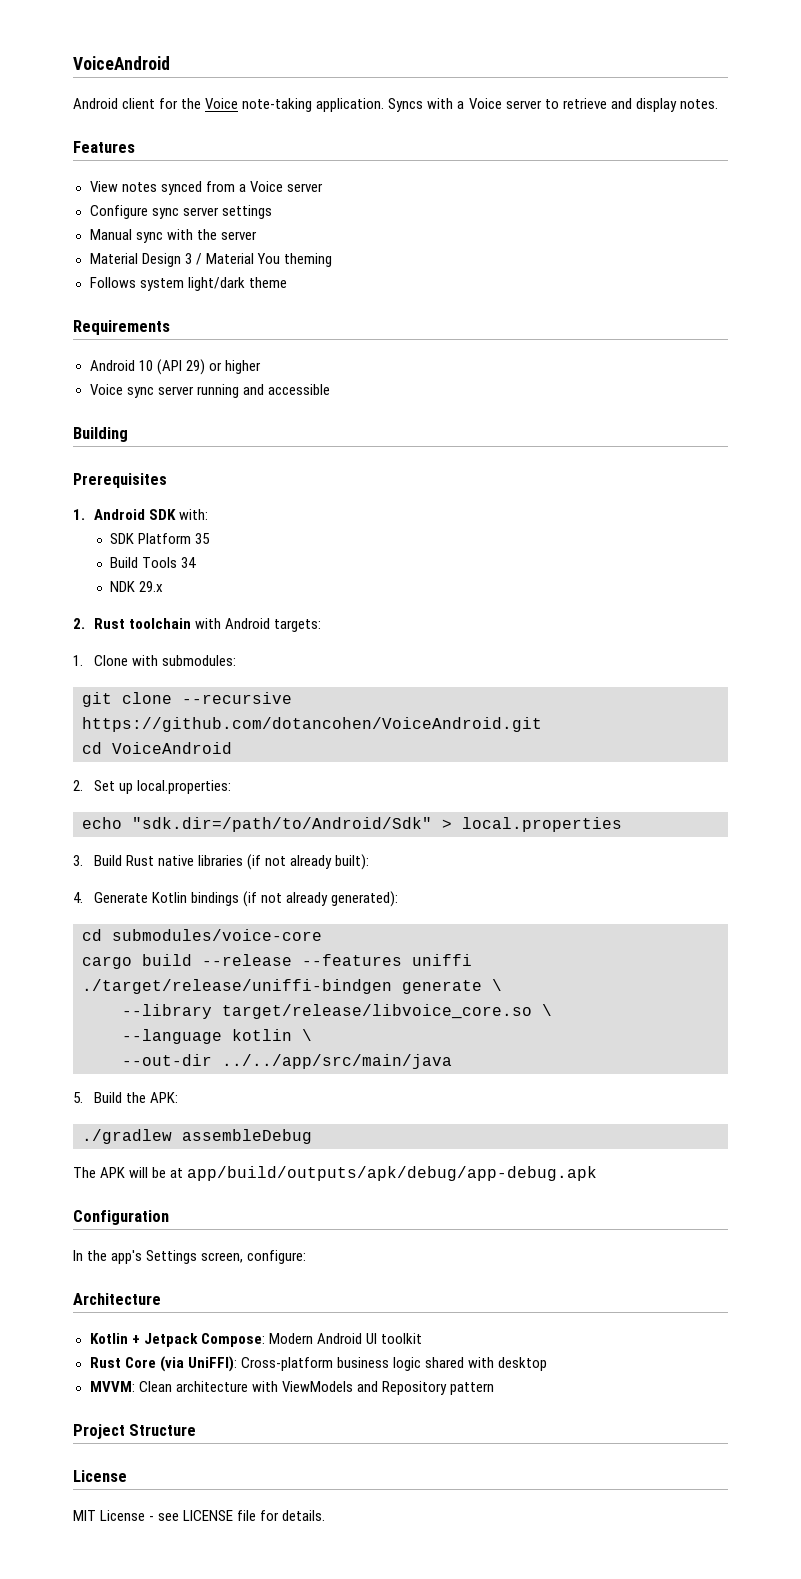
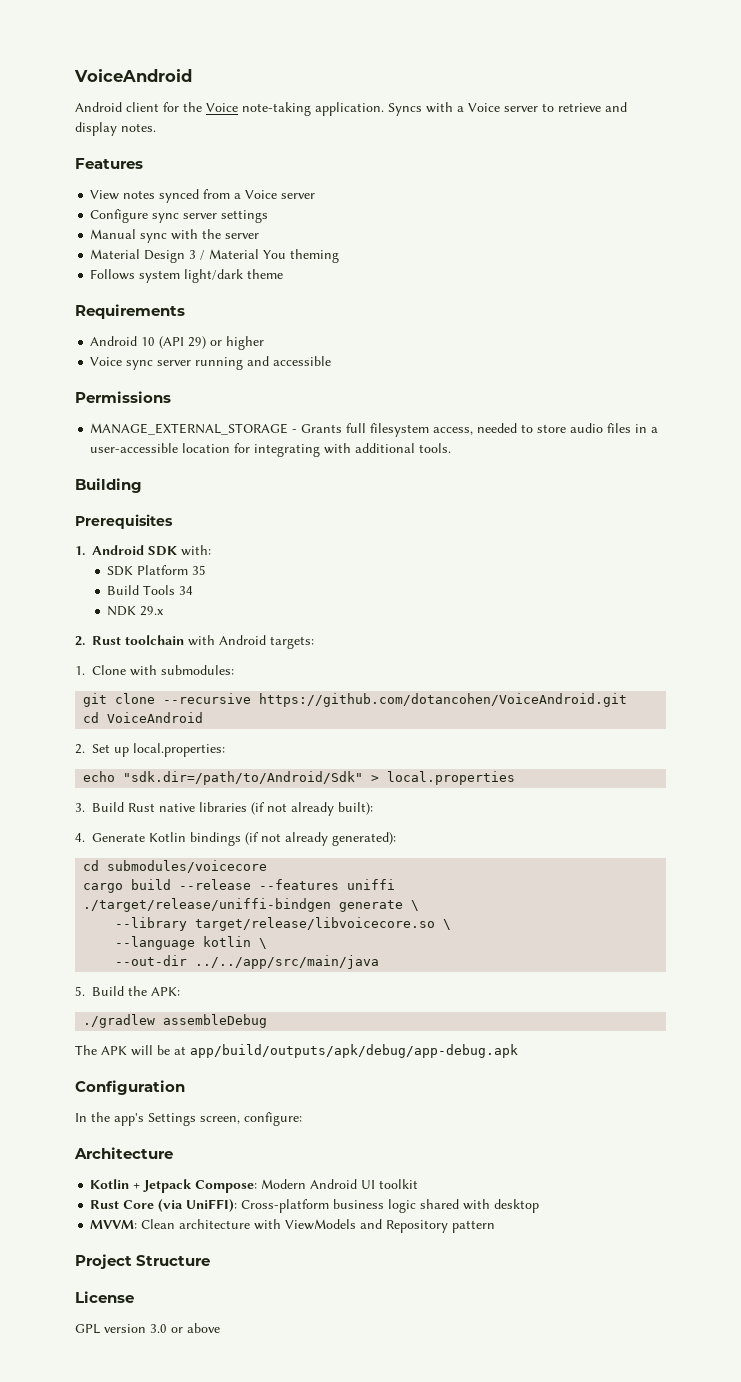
(330, 389) none -> [75,391,171,403] [90,423,659,437] [90,443,452,457] // Permissions // MANAGE_EXTERNAL_STORAGE - Grants full filesystem access, needed to store audio files in a user-accessible location for integrating with additional tools.
[112,929,322,941] submodules/voice-core -> [107,860,268,873] submodules/voicecore
[222,1004,532,1019] target/release/libvoice_core.so -> [195,917,436,931] target/release/libvoicecore.so
[73,1510,326,1521] MIT License - see LICENSE file for details. -> [75,1323,220,1334] GPL version 3.0 or above

